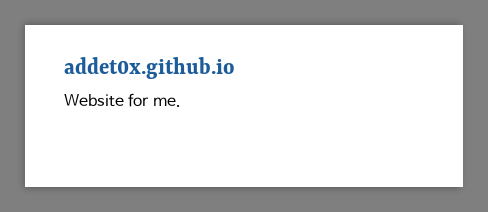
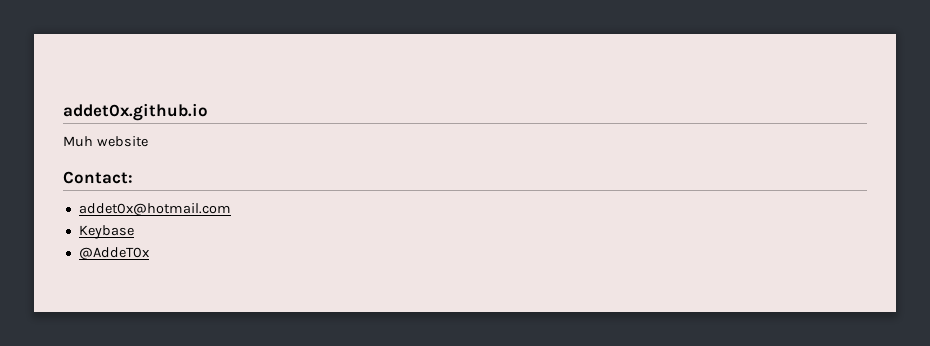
[64,93,181,107] Website for me. -> [63,136,148,147] [63,171,133,184] [78,203,231,216] [78,225,134,239] [78,247,150,260] Muh website // Contact: // addet0x@hotmail.com // Keybase // @AddeT0x

